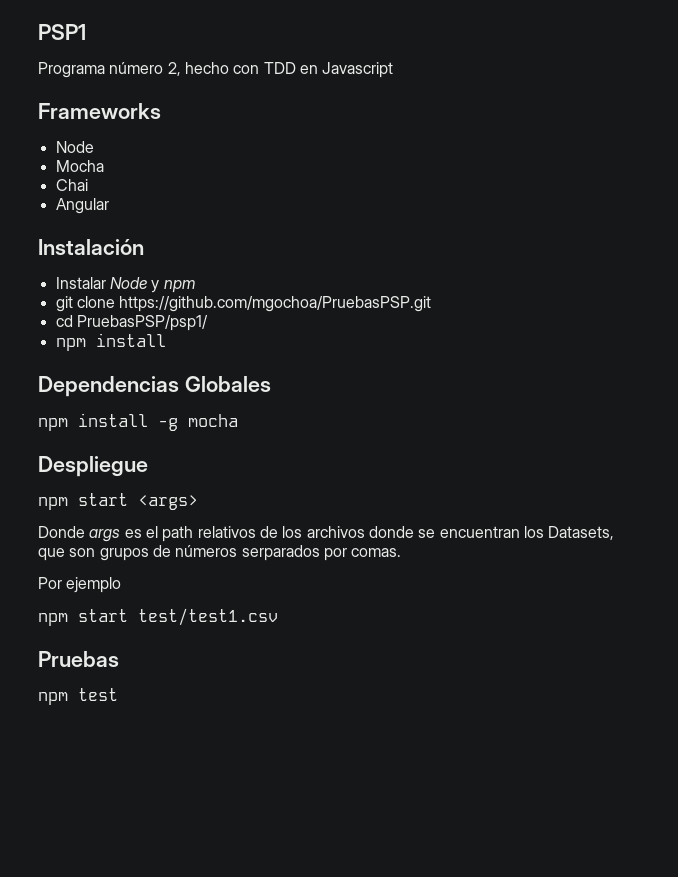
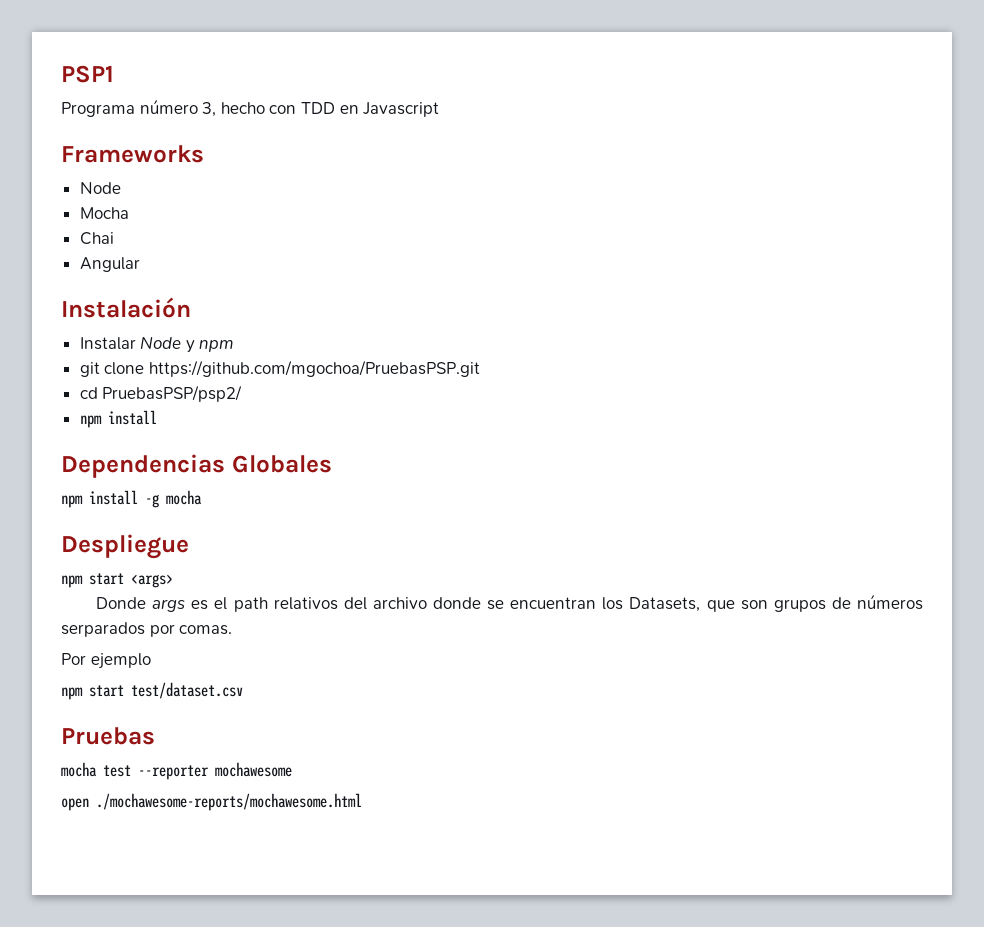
[167,62,181,76] 2, -> [202,102,217,117] 3,
[76,315,208,331] PruebasPSP/psp1/ -> [102,385,243,402] PruebasPSP/psp2/
[259,526,365,538] de los archivos -> [343,597,427,610] del archivo
[138,608,278,626] test/test1.csv -> [131,682,243,699] test/dataset.csv
[38,688,118,705] npm test -> [61,762,292,780] [61,793,362,811] mocha test --reporter mochawesome // open ./mochawesome-reports/mochawesome.html

